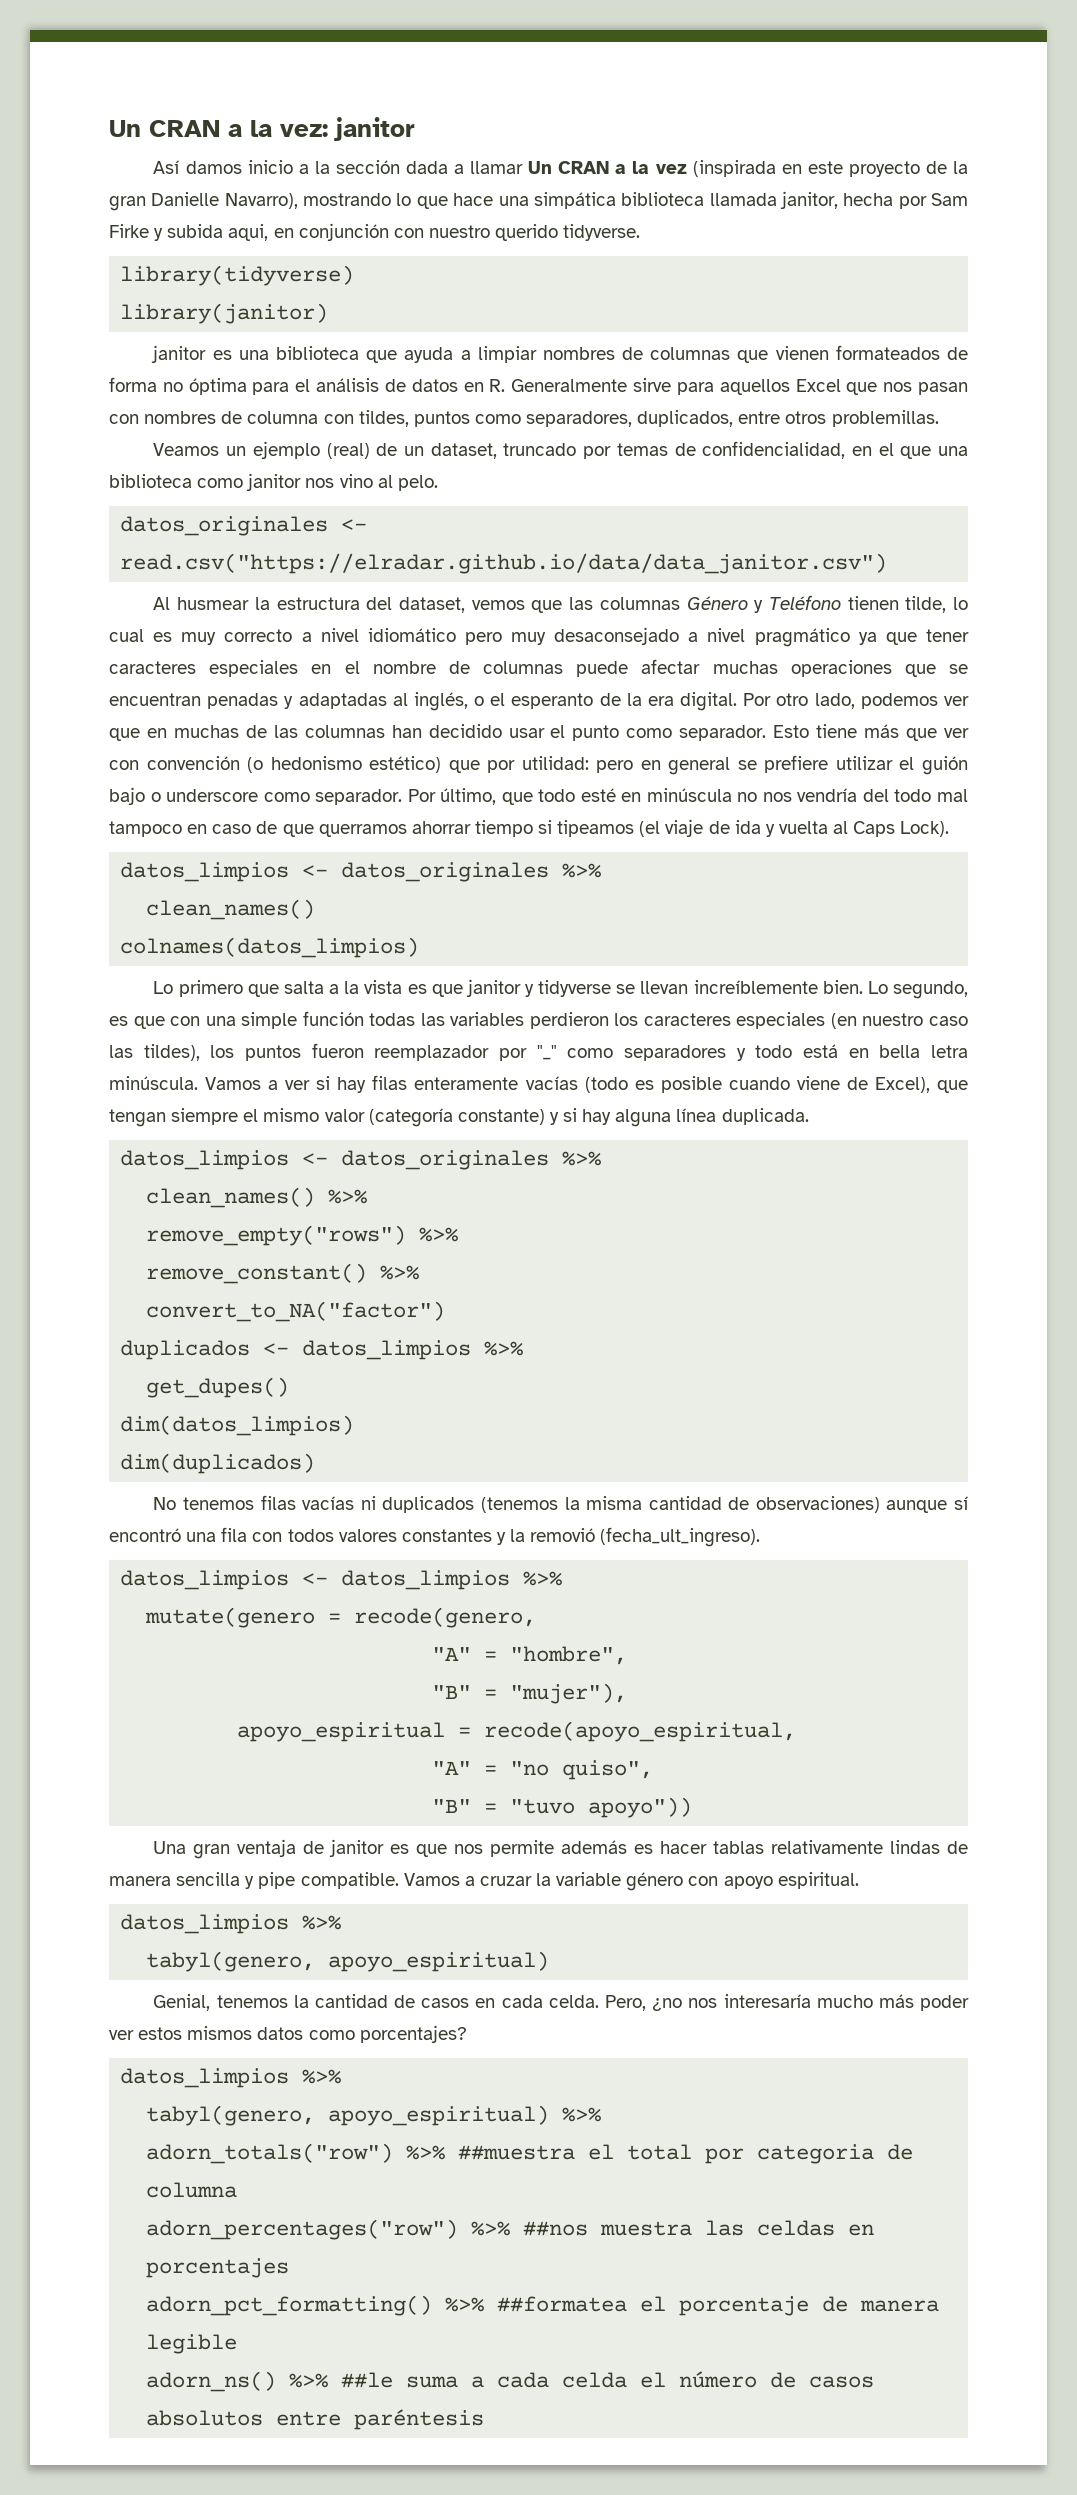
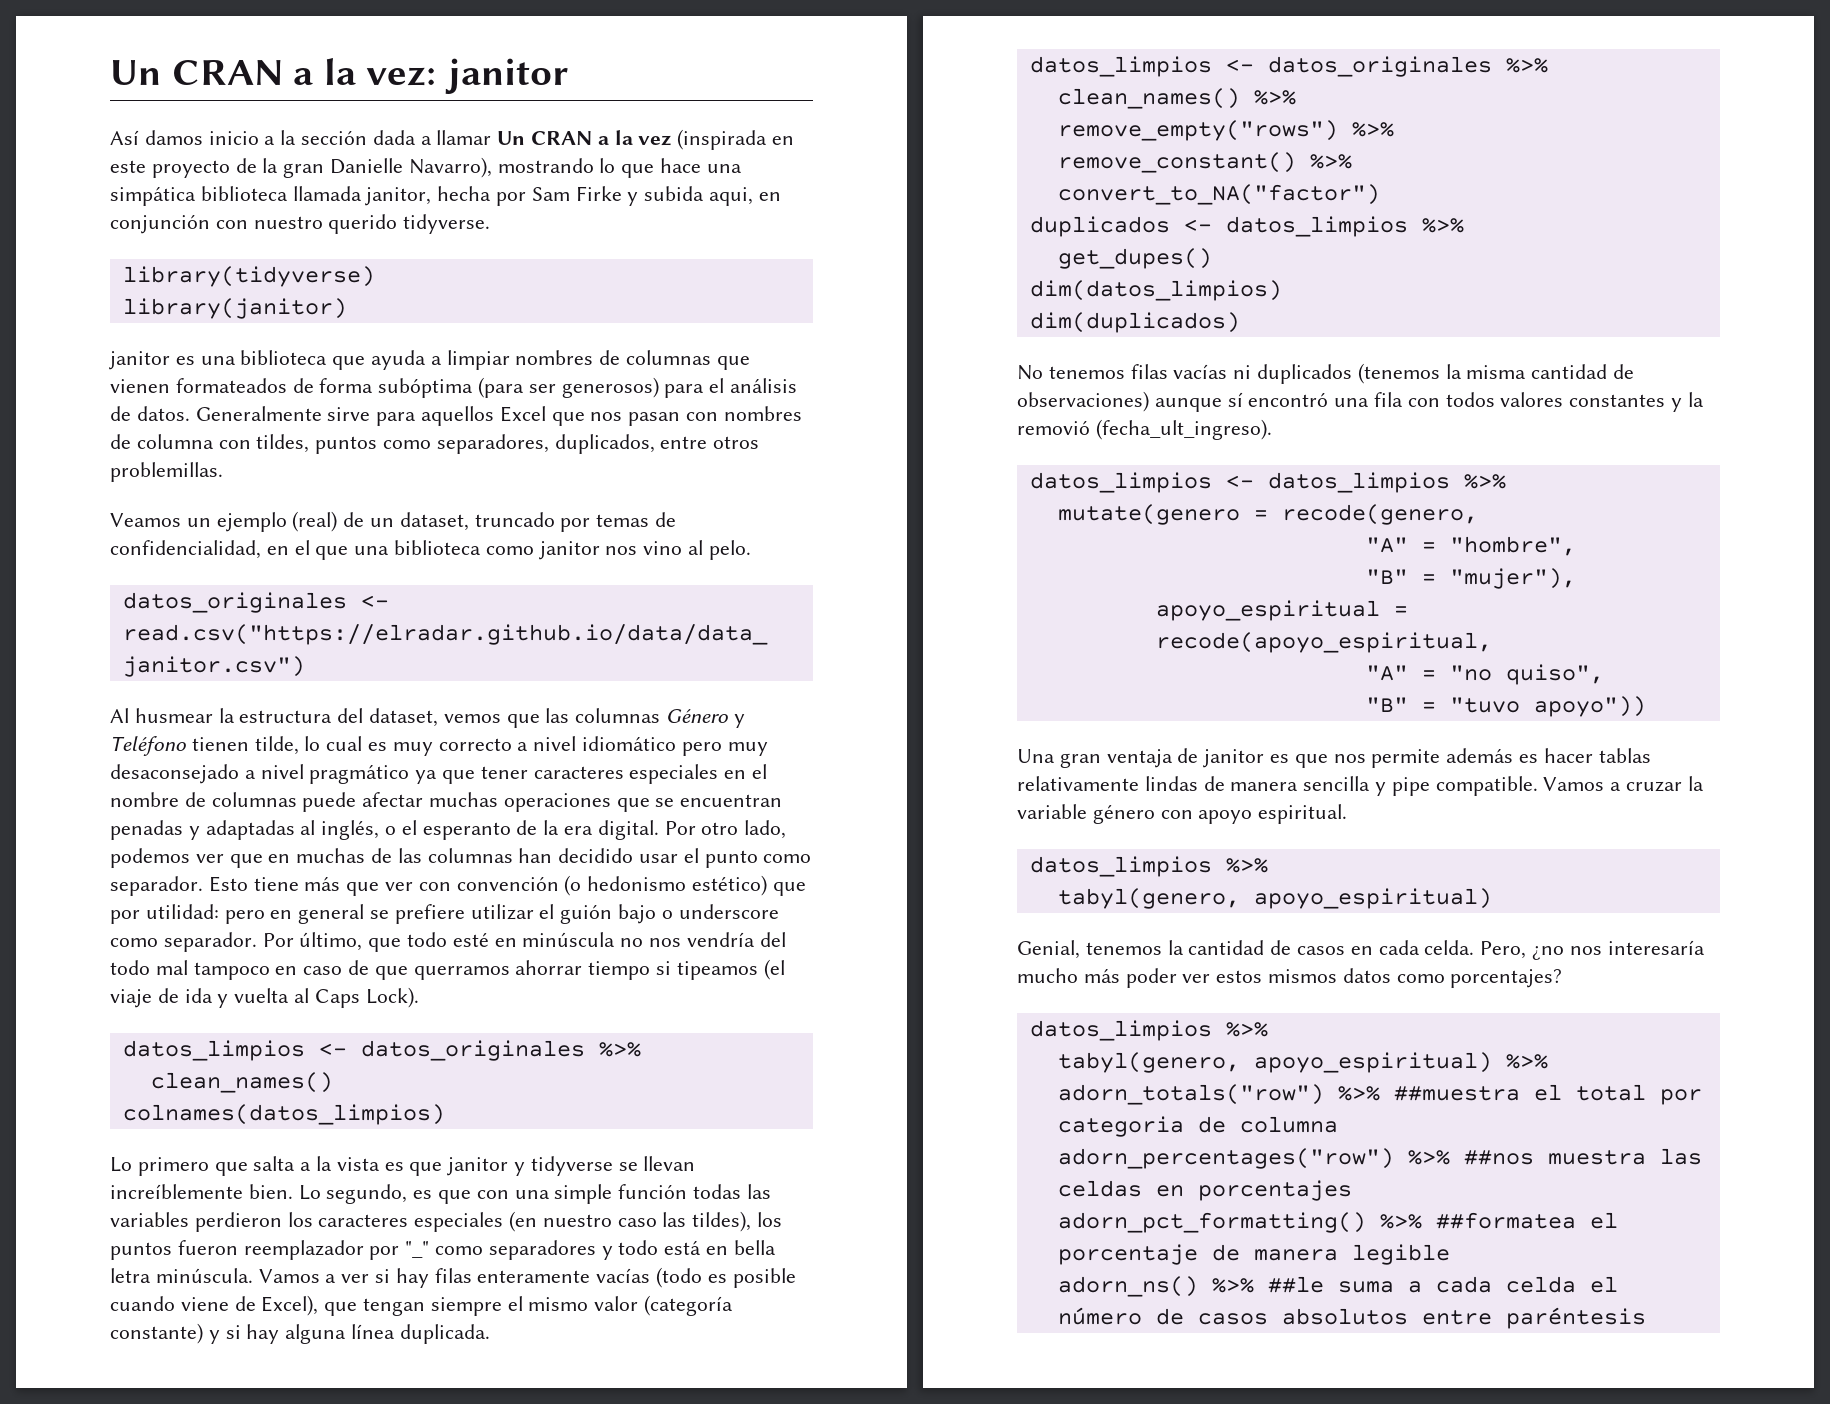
[162,378,247,395] no óptima -> [378,377,659,398] subóptima (para ser generosos)
[411,379,506,392] datos en R. -> [136,406,190,421] datos.

